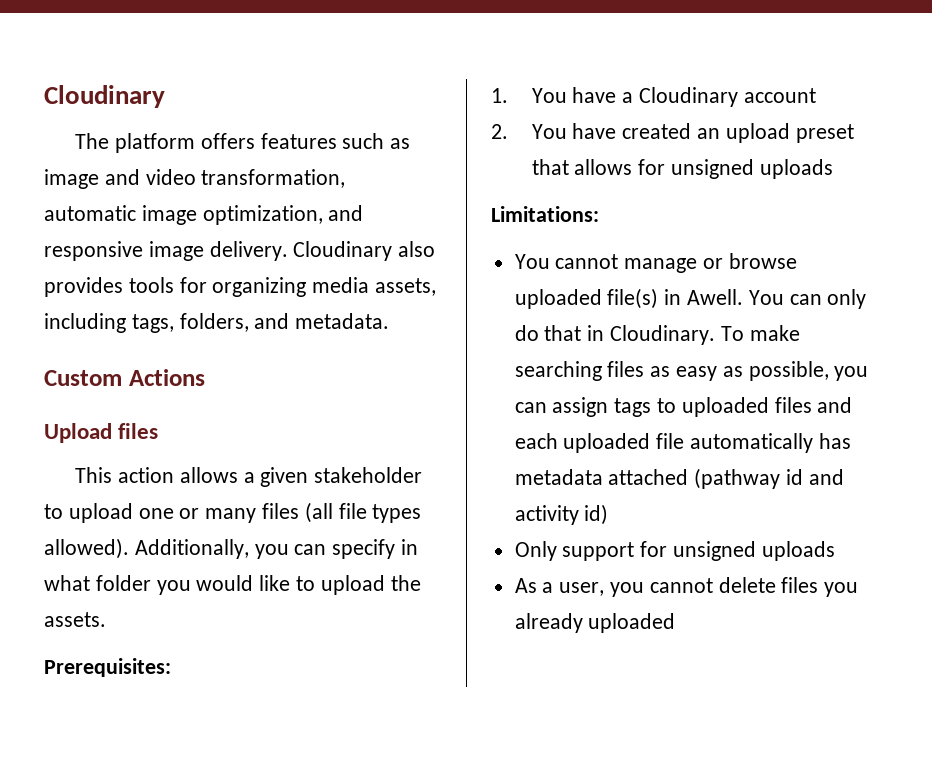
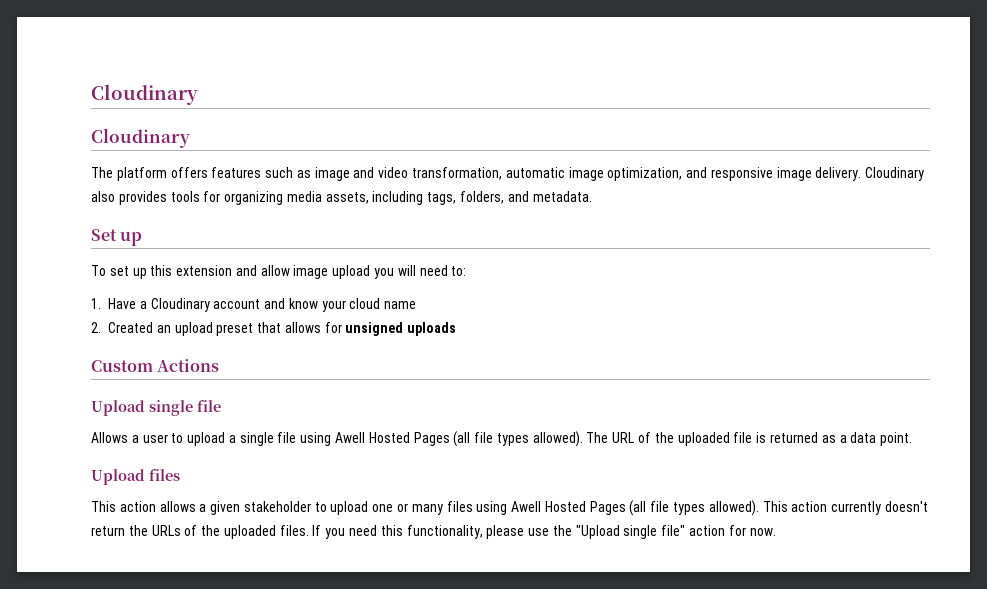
[44,85,165,108] Cloudinary -> [91,84,198,105] [91,128,190,148] Cloudinary // Cloudinary
[44,369,205,386] Custom Actions -> [91,229,143,246] [91,265,467,279] [91,298,417,312] [91,322,457,336] [91,359,220,372] [91,400,221,416] [91,431,913,447] Set up // To set up this extension and allow image upload you will need to: // 1. Have a Cloudinary account and know your cloud name // 2. Created an upload preset that allows for unsigned uploads // Custom Actions // Upload single file // Allows a user to upload a single file using Awell Hosted Pages (all file types allowed). The URL of the uploaded file is returned as a data point.
[304,502,422,523] [44,538,419,559] [44,575,421,595] [44,612,106,627] [44,658,171,677] [491,87,816,107] [491,123,854,143] [531,159,833,179] [491,206,599,222] [514,253,797,273] [514,288,867,309] [514,325,800,345] [514,361,869,381] [514,397,853,417] [514,433,851,453] [514,468,844,489] [514,504,609,525] [514,541,835,561] [514,577,859,597] [514,613,676,633] (all file types allowed). Additionally, you can specify in what folder you would like to upload the assets. // Prerequisites: // 1. You have a Cloudinary account // 2. You have created an upload preset that allows for unsigned uploads // Limitations: // You cannot manage or browse uploaded file(s) in Awell. You can only do that in Cloudinary. To make searching files as easy as possible, you can assign tags to uploaded files and each uploaded file automatically has metadata attached (pathway id and activity id) // Only support for unsigned uploads // As a user, you cannot delete files you already uploaded -> [476,500,928,516] [91,525,776,539] using Awell Hosted Pages (all file types allowed). This action currently doesn't return the URLs of the uploaded files. If you need this functionality, please use the "Upload single file" action for now.

